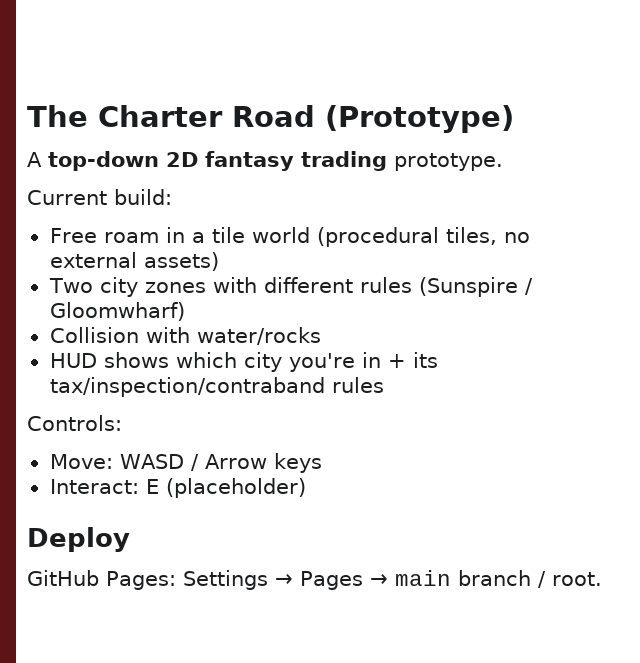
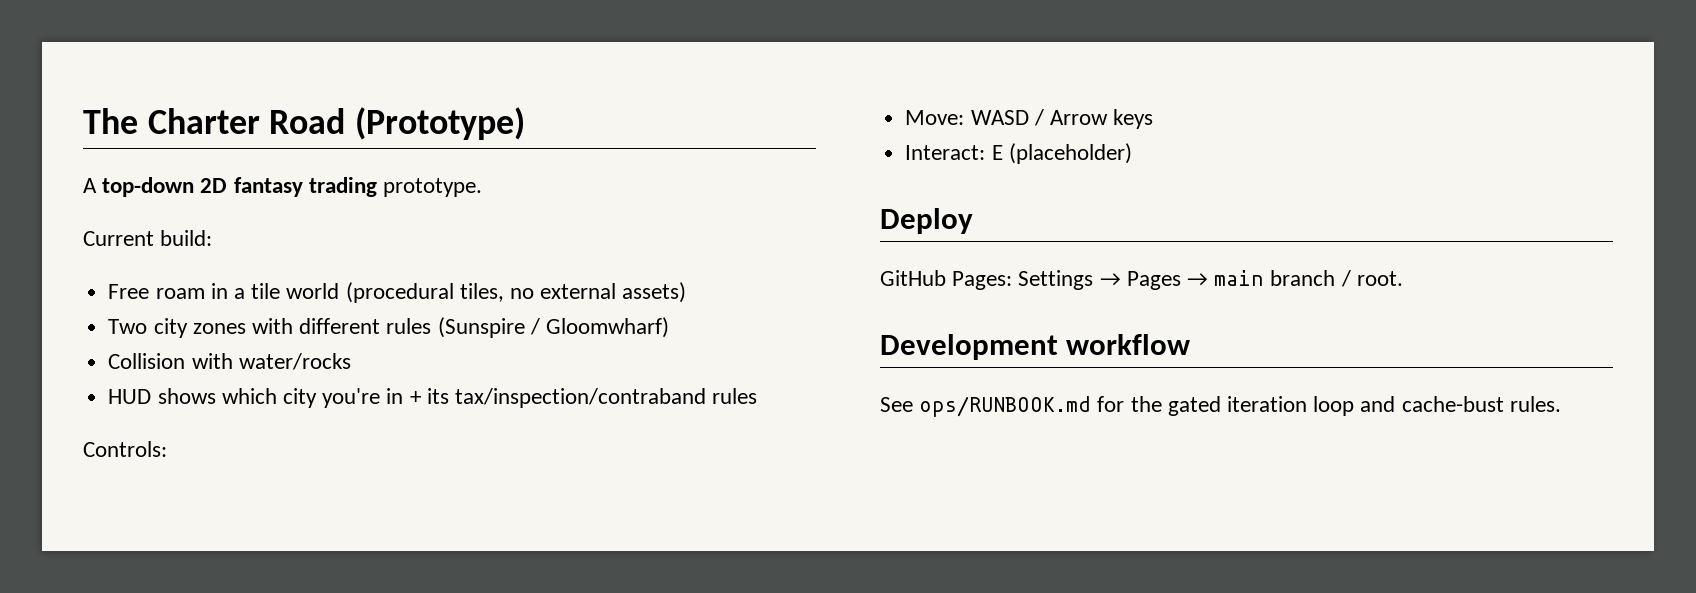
(602, 579) none -> [880,334,1191,360] [880,396,1561,417] // Development workflow // See ops/RUNBOOK.md for the gated iteration loop and cache-bust rules.

